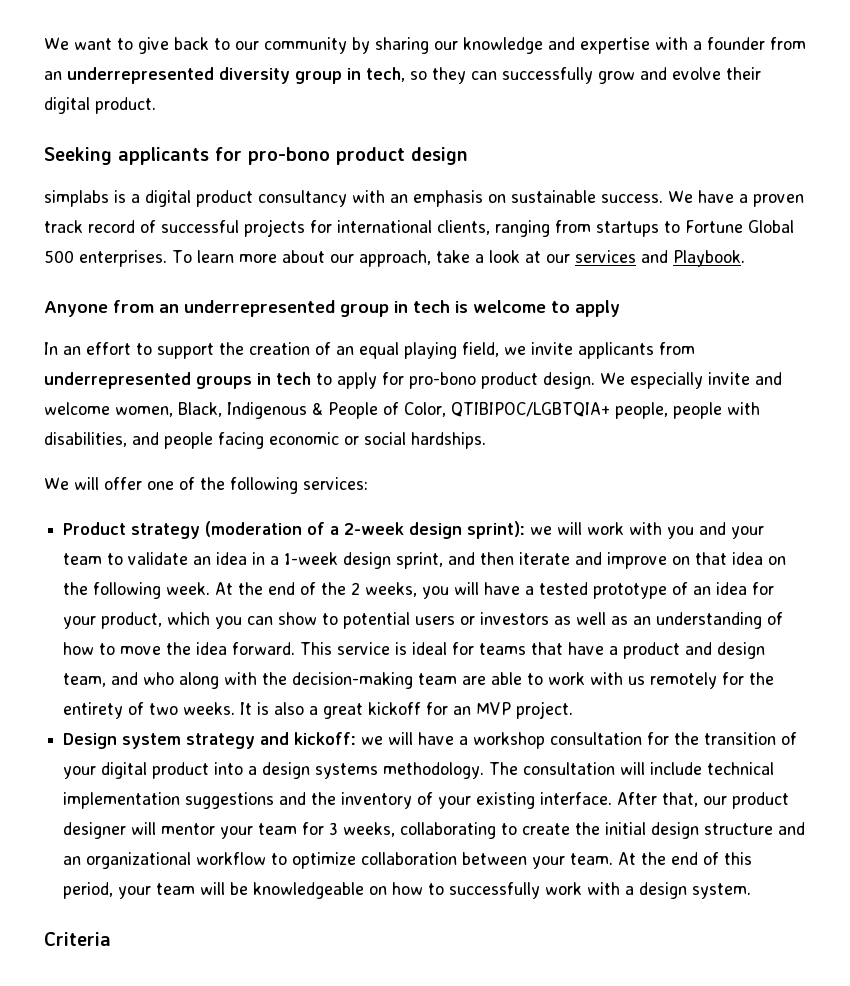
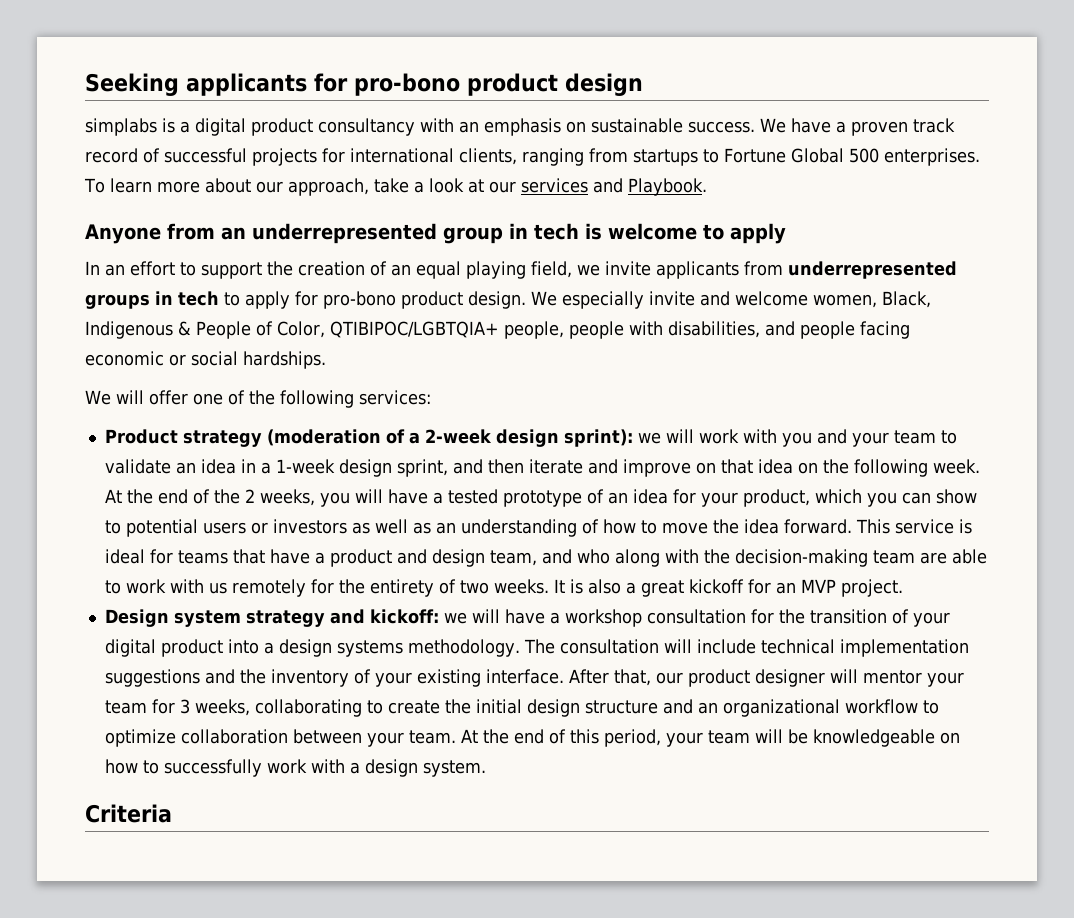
[44,37,806,54] [44,67,761,84] [44,97,156,114] We want to give back to our community by sharing our knowledge and expertise with a founder from an underrepresented diversity group in tech, so they can successfully grow and evolve their digital product. // -> (85, 84) none

